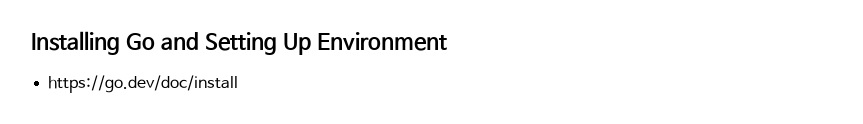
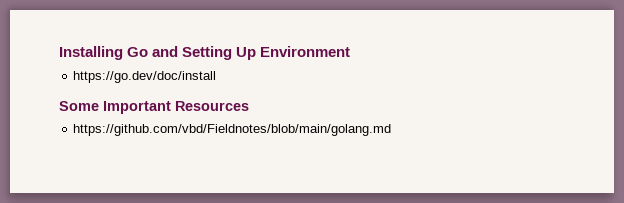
(239, 84) none -> [59,101,249,114] [73,124,392,136] // Some Important Resources // https://github.com/vbd/Fieldnotes/blob/main/golang.md

